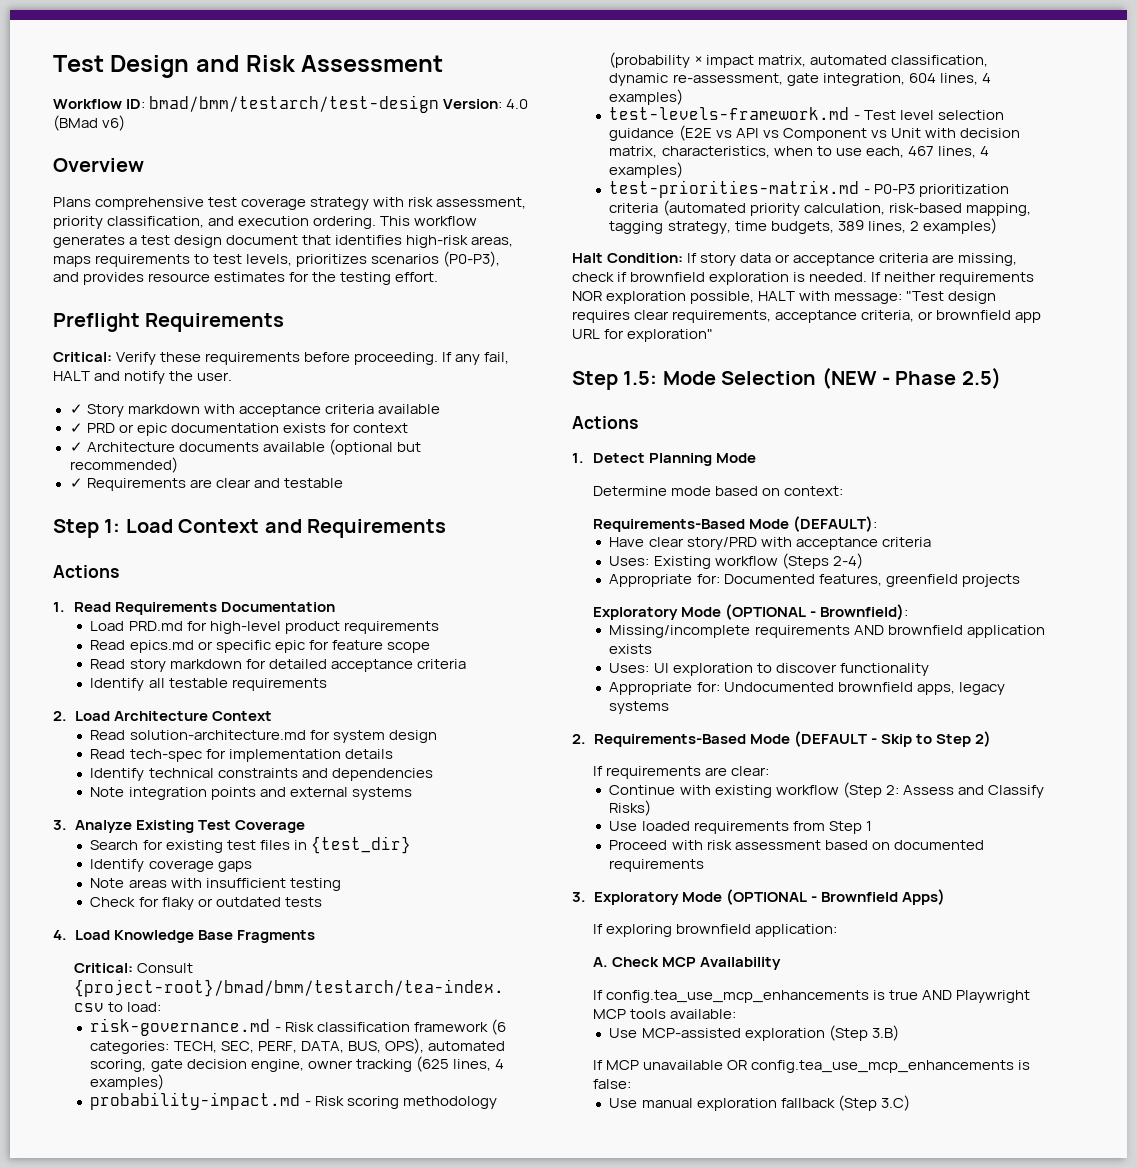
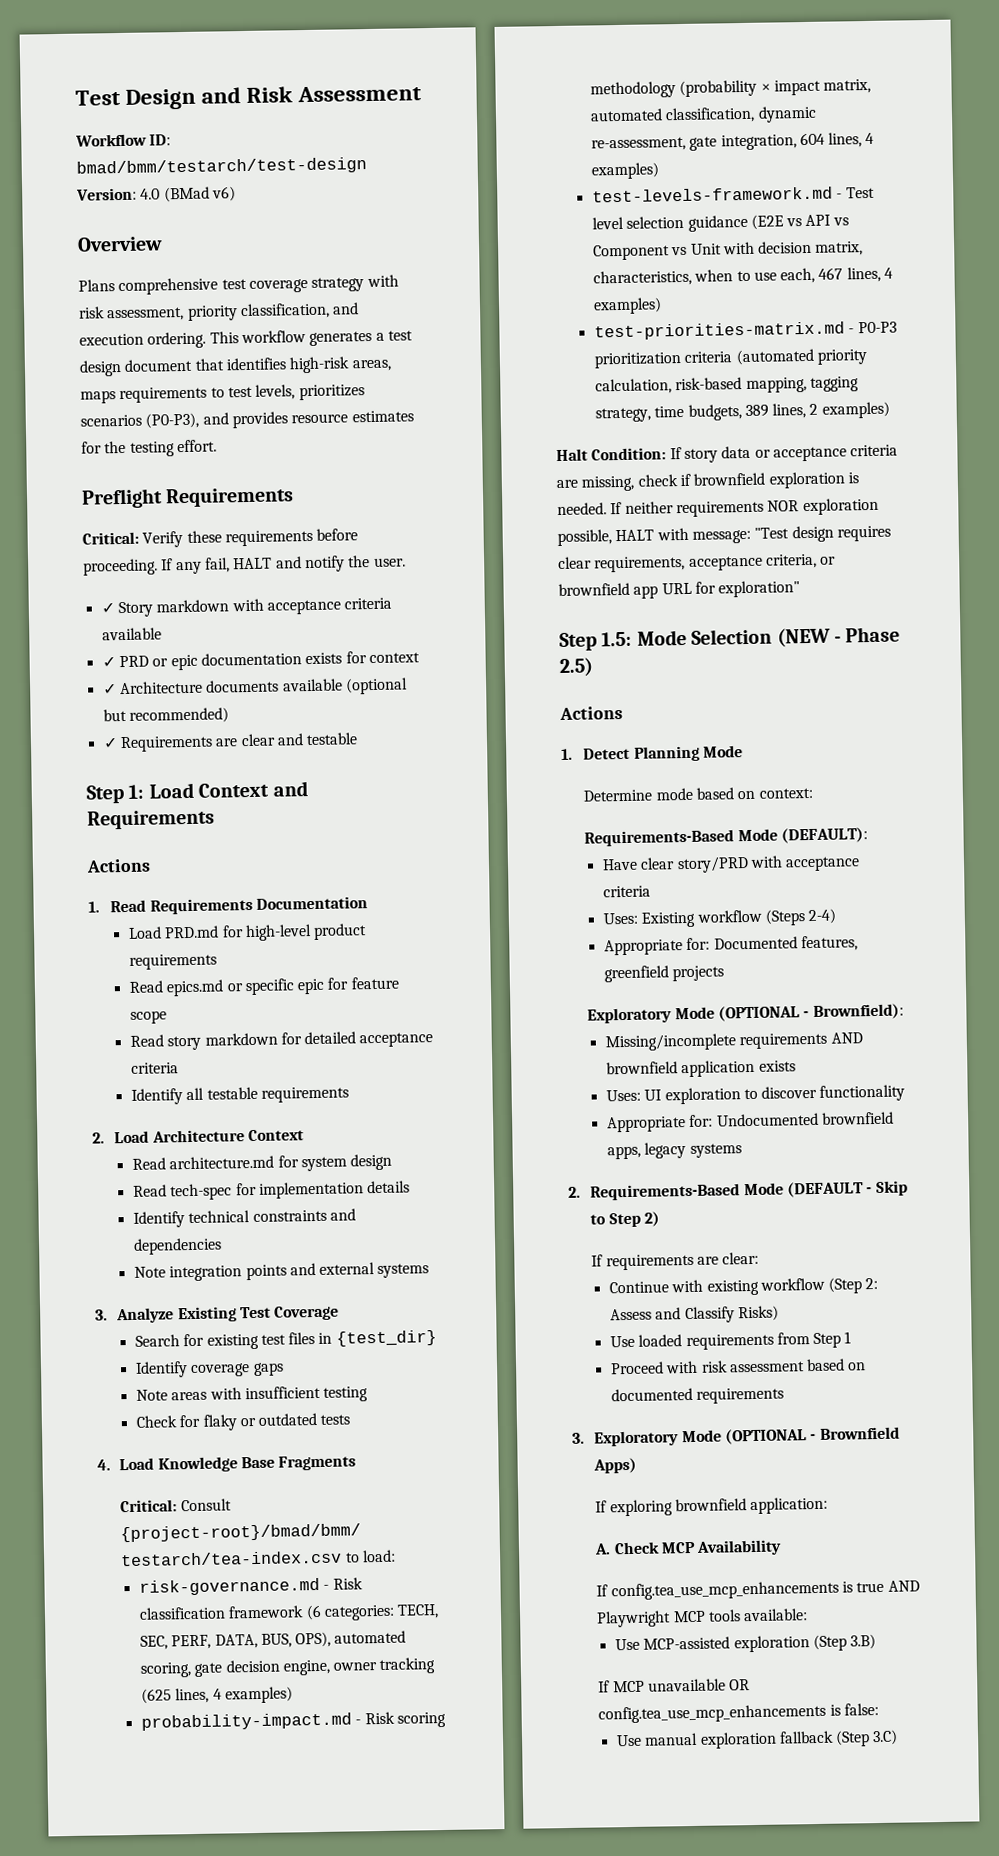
[129,730,306,740] solution-architecture.md -> [169,1155,275,1170] architecture.md

